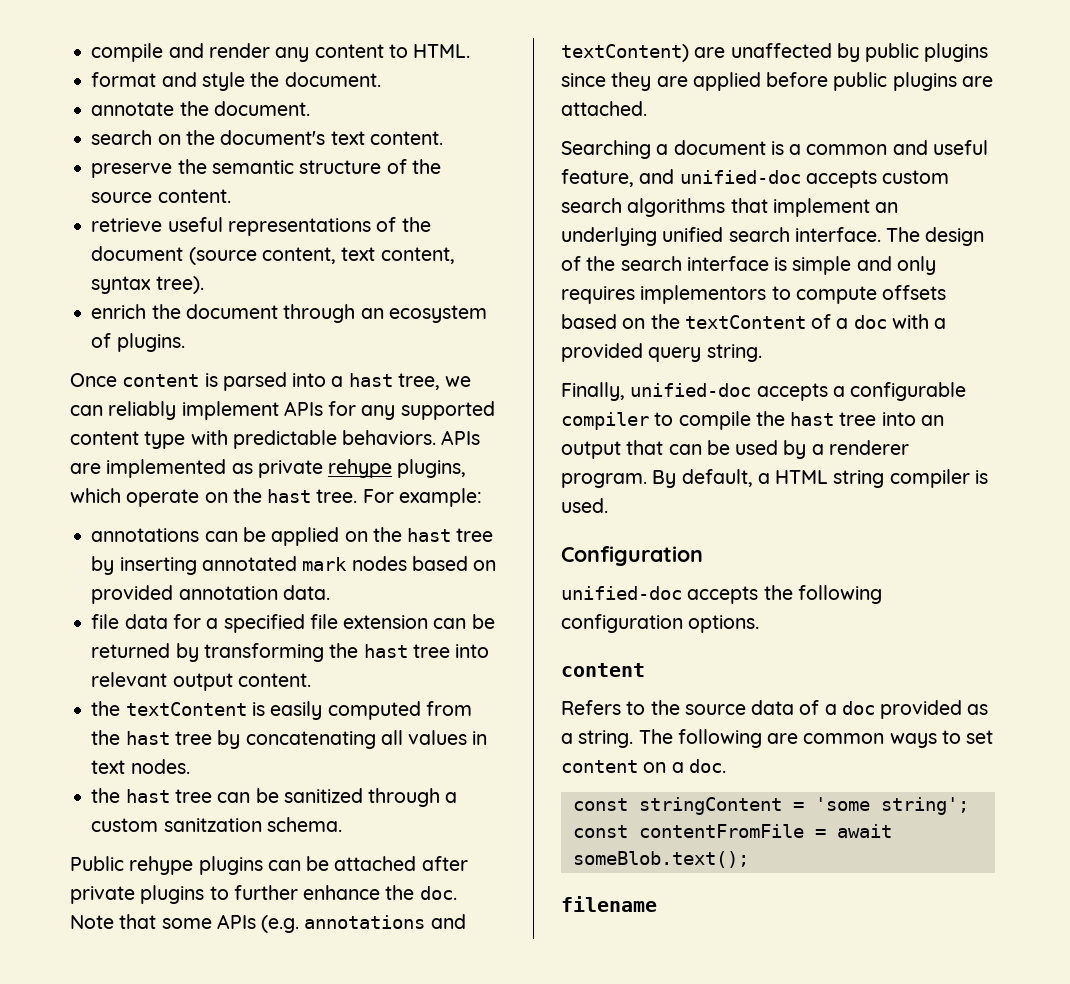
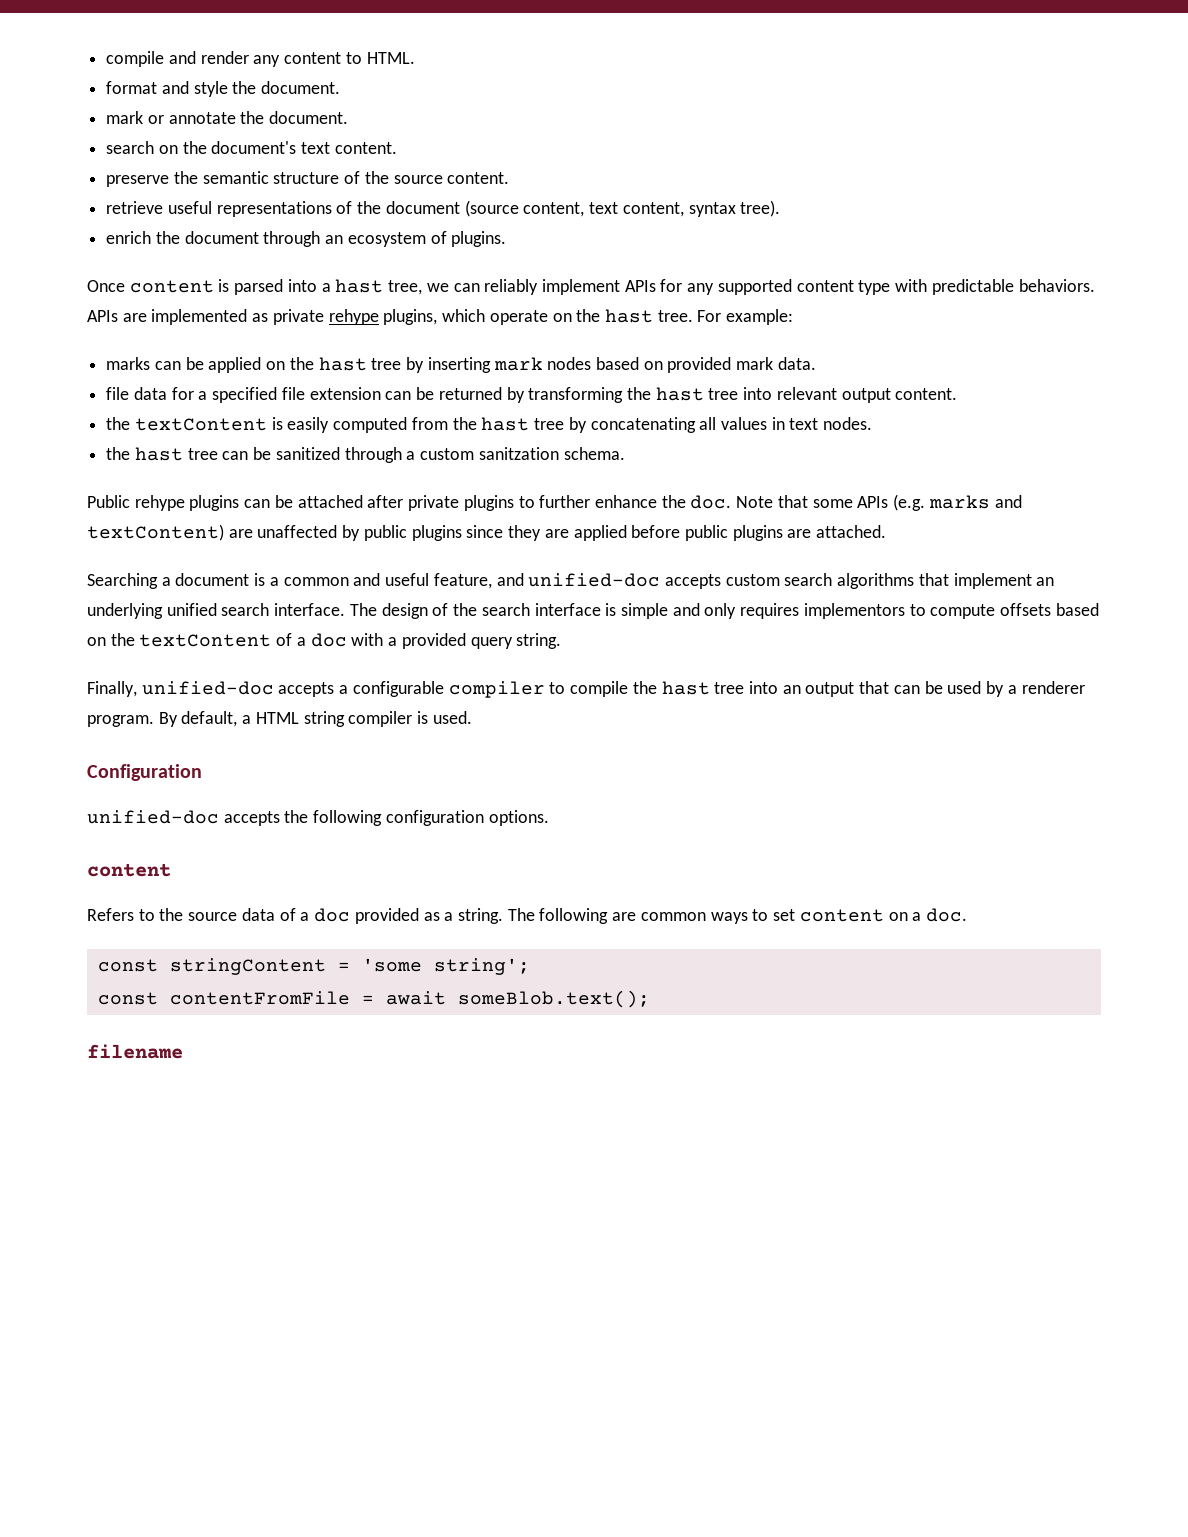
(381, 79) none -> [106,111,164,124] mark or
[91,528,200,542] annotations -> [106,357,151,370] marks
[201,556,297,571] annotated -> (491, 365) none
[178,586,278,600] annotation -> [736,357,774,370] mark
[304,915,426,929] annotations -> [928,495,990,509] marks

